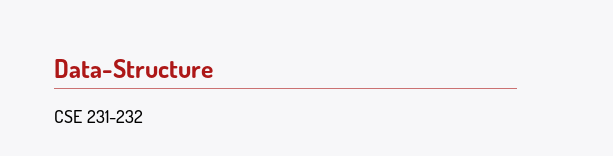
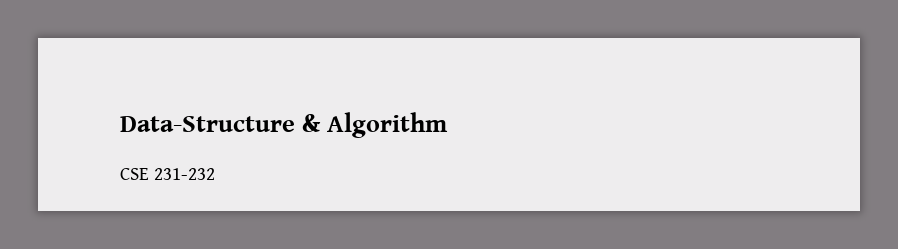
(213, 68) none -> [302,112,449,138] & Algorithm

